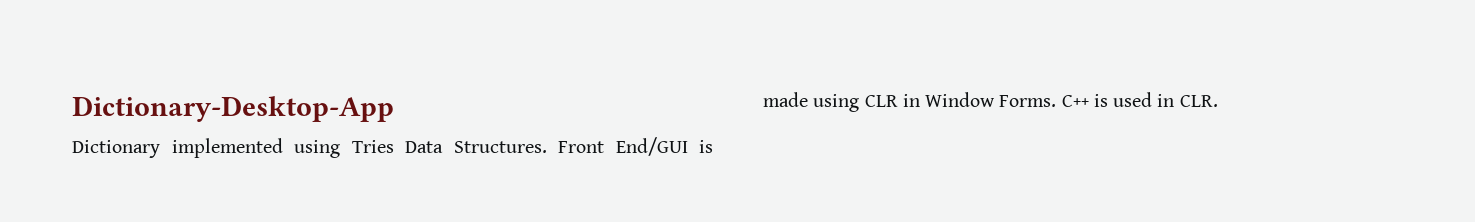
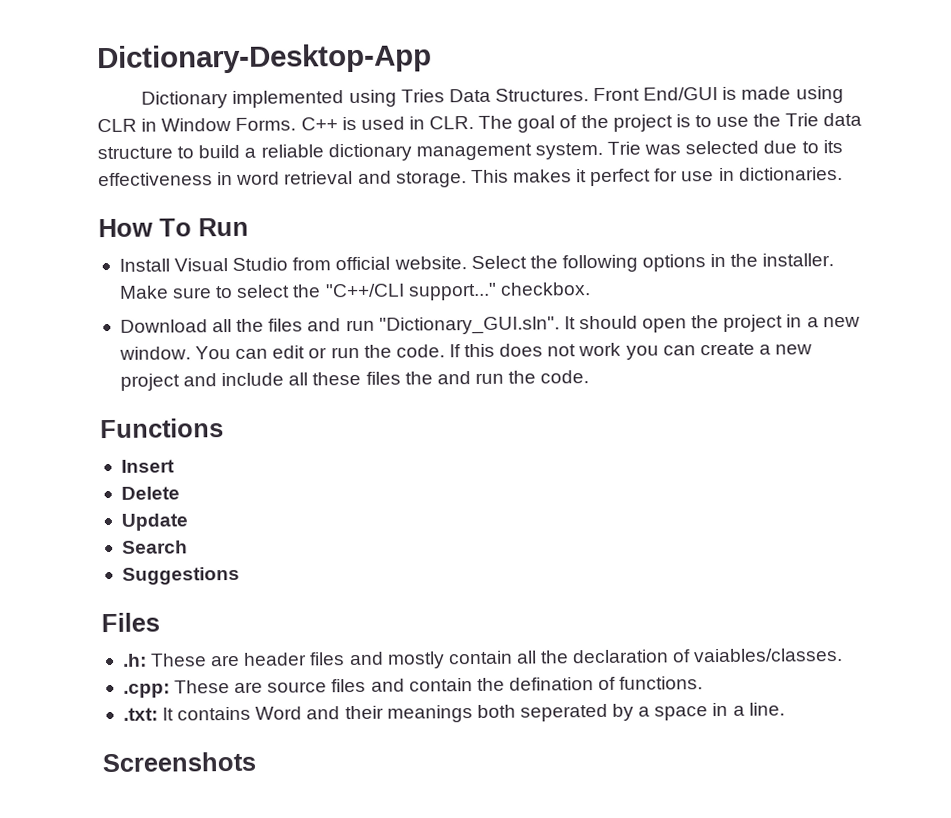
(1218, 101) none -> [478,112,863,133] [97,139,843,162] [98,166,843,188] [98,217,249,238] [118,253,835,273] [118,282,591,301] [119,314,860,335] [118,342,813,360] [119,370,590,391] [100,418,224,439] [120,459,175,473] [120,486,180,500] [120,513,188,531] [121,540,188,554] [121,566,240,585] [101,612,160,633] [121,647,844,669] [122,676,704,698] [122,702,785,723] [102,751,256,773] The goal of the project is to use the Trie data structure to build a reliable dictionary management system. Trie was selected due to its effectiveness in word retrieval and storage. This makes it perfect for use in dictionaries. // How To Run // Install Visual Studio from official website. Select the following options in the installer. Make sure to select the "C++/CLI support..." checkbox. // Download all the files and run "Dictionary_GUI.sln". It should open the project in a new window. You can edit or run the code. If this does not work you can create a new project and include all these files the and run the code. // Functions // Insert // Delete // Update // Search // Suggestions // Files // .h: These are header files and mostly contain all the declaration of vaiables/classes. // .cpp: These are source files and contain the defination of functions. // .txt: It contains Word and their meanings both seperated by a space in a line. // Screenshots

